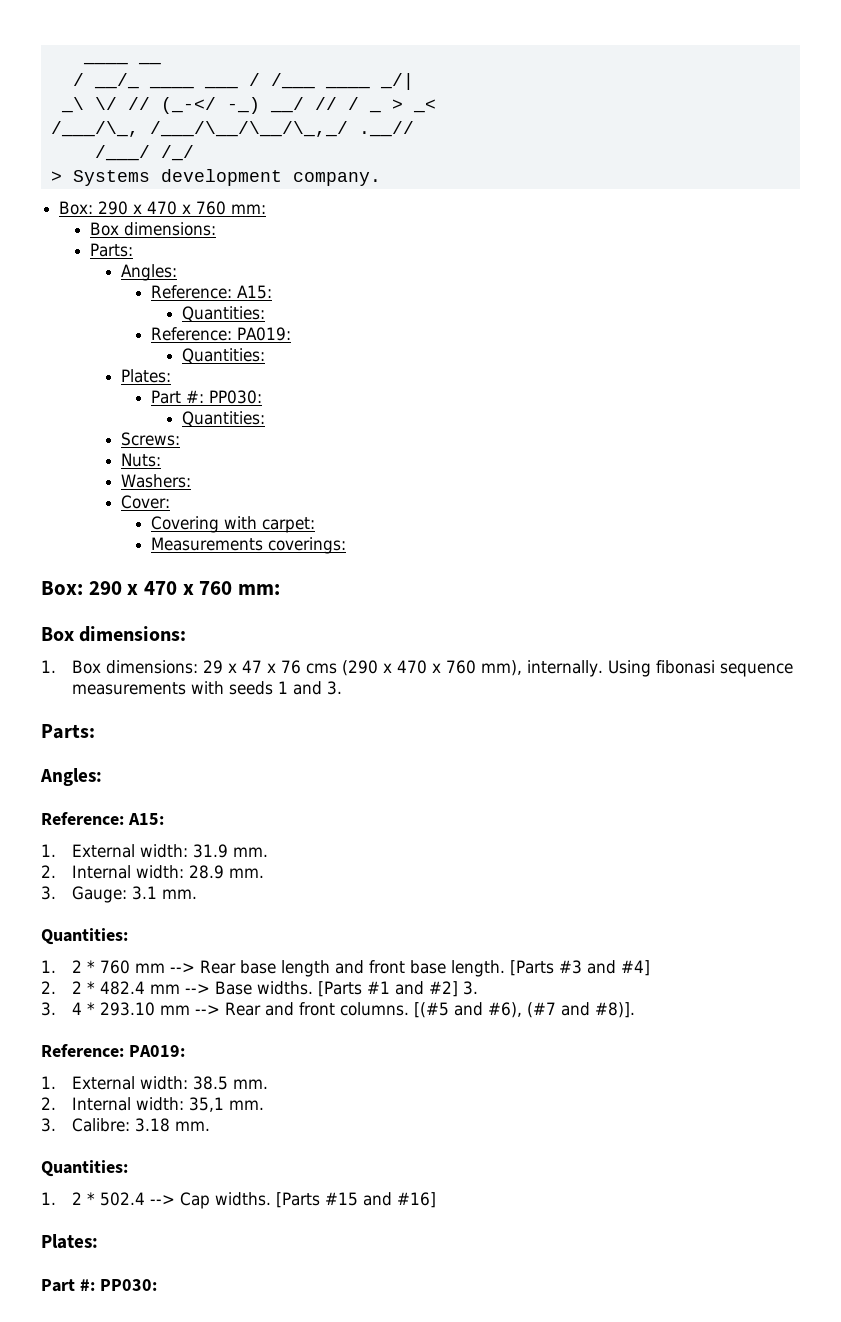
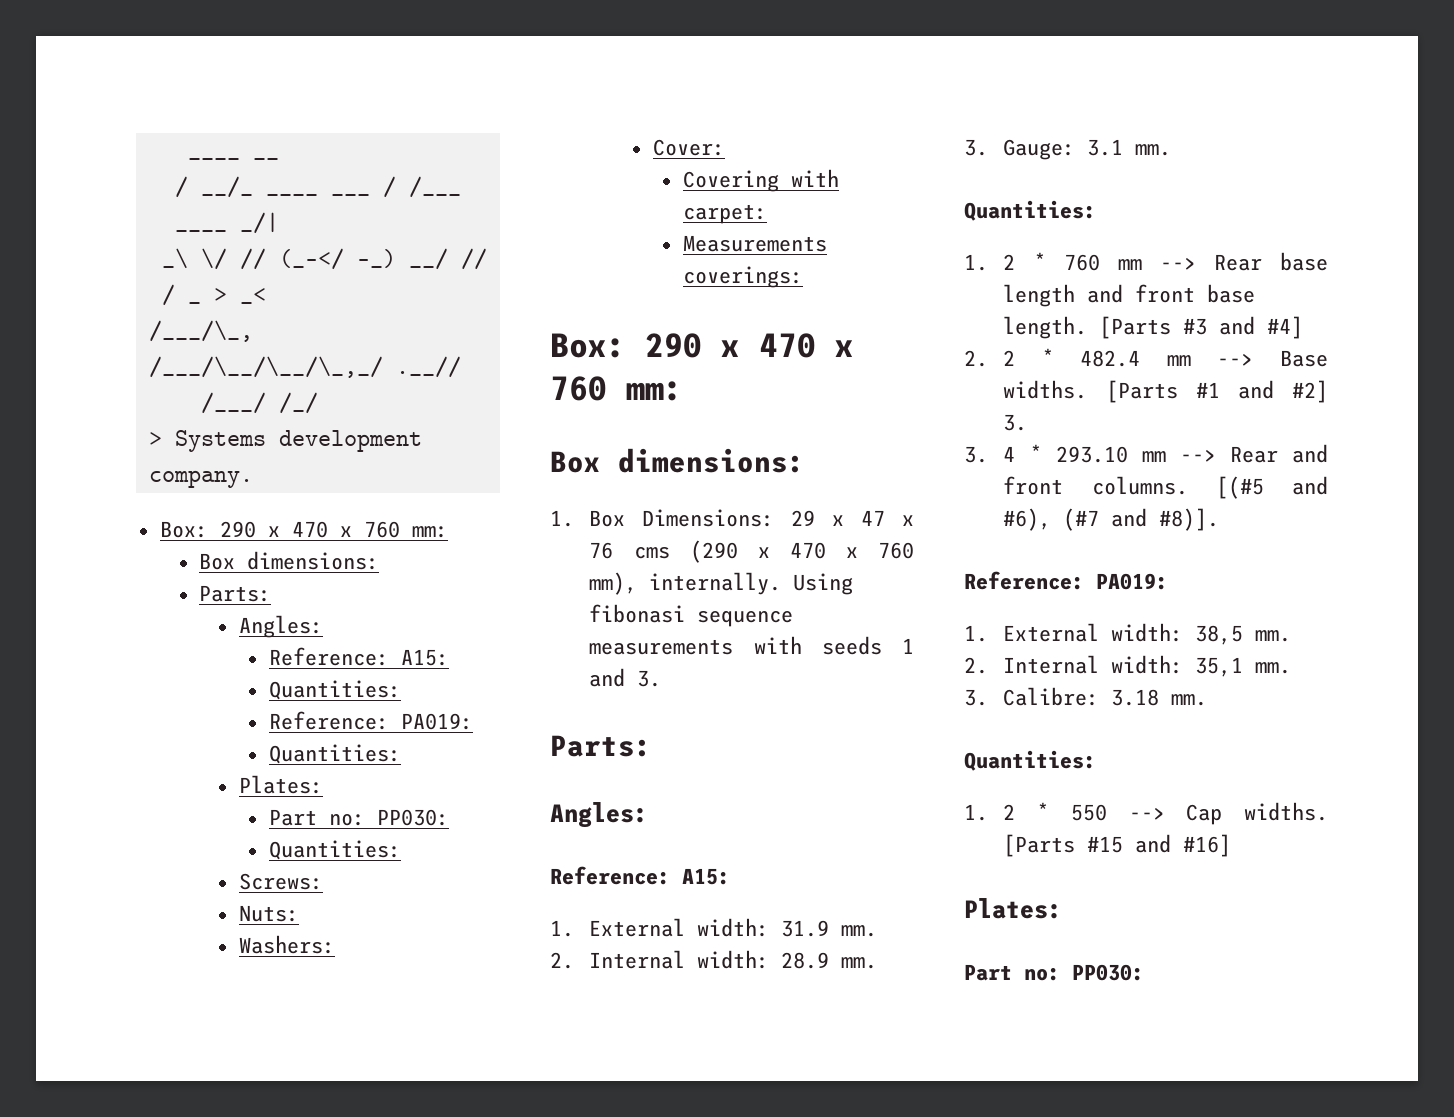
[186,390,205,403] #: -> [328,813,365,826] no:
[105,660,198,674] dimensions: -> [642,509,775,527] Dimensions:
[192,1076,228,1090] 38.5 -> [1195,625,1244,645] 38,5
[99,1192,145,1206] 502.4 -> [1070,804,1107,821] 550
[79,1279,95,1291] #: -> [1024,967,1060,981] no:

